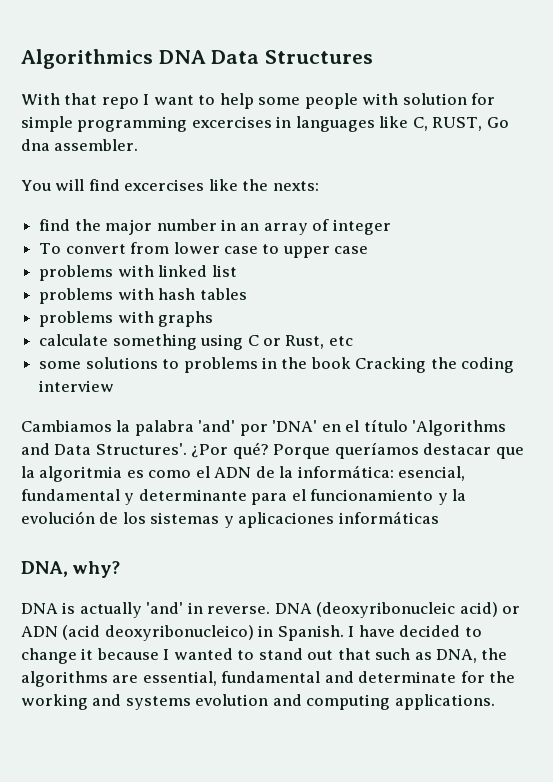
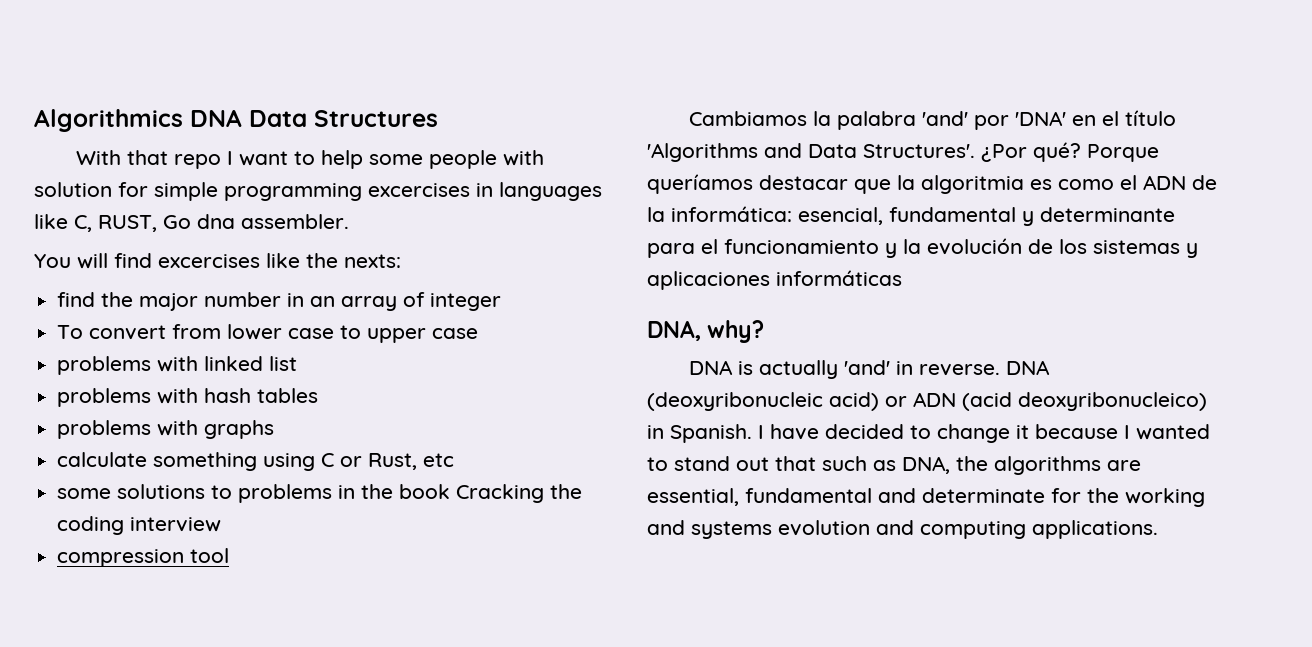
(115, 386) none -> [57,548,230,567] // compression tool

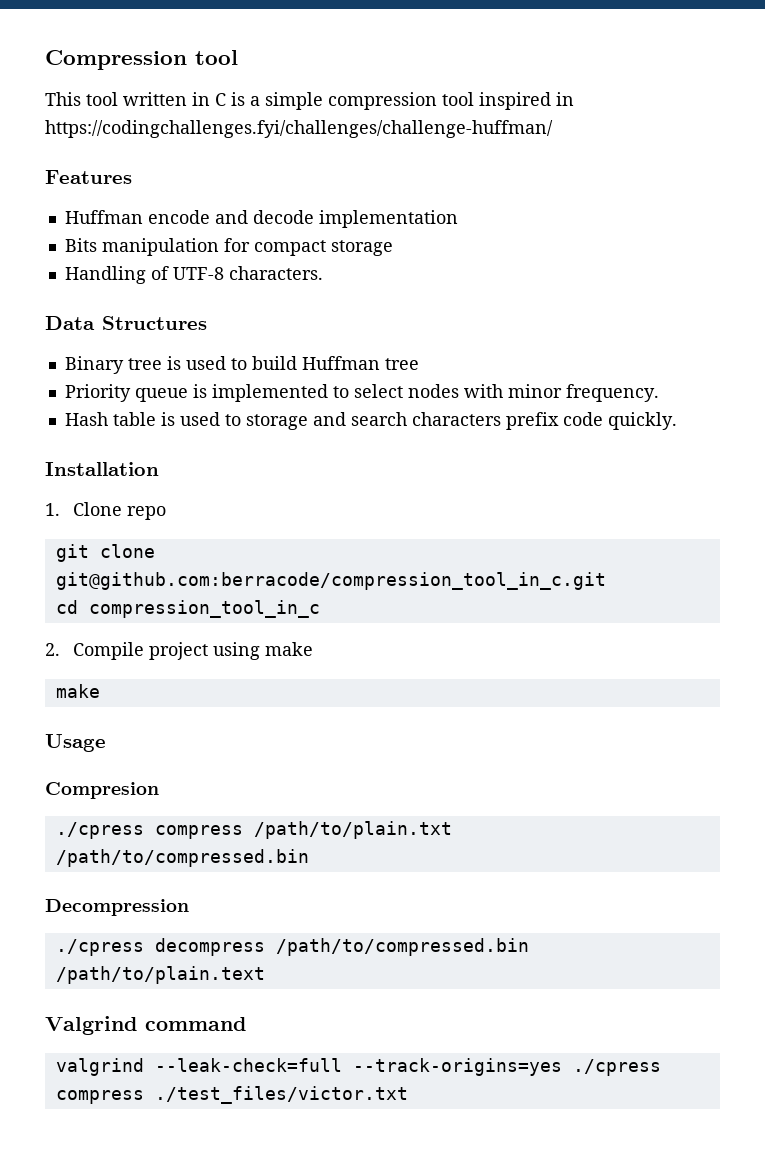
[34,109,438,132] [75,150,544,169] [34,182,602,201] [34,214,349,232] [34,253,401,269] [57,292,502,311] [57,324,479,343] [57,356,298,375] [57,388,319,407] [57,420,275,439] [57,452,455,471] [57,484,583,503] [57,516,222,535] [57,548,230,567] [688,110,1176,130] [647,142,1159,162] [647,174,1217,194] [647,206,1175,226] [647,238,1198,258] [647,270,902,290] [647,320,765,343] [688,360,1050,379] [647,392,1207,411] [647,424,1210,443] [647,456,1141,475] [647,488,1205,507] [647,520,1158,539] Algorithmics DNA Data Structures // With that repo I want to help some people with solution for simple programming excercises in languages like C, RUST, Go dna assembler. // You will find excercises like the nexts: // find the major number in an array of integer // To convert from lower case to upper case // problems with linked list // problems with hash tables // problems with graphs // calculate something using C or Rust, etc // some solutions to problems in the book Cracking the coding interview // compression tool // Cambiamos la palabra 'and' por 'DNA' en el título 'Algorithms and Data Structures'. ¿Por qué? Porque queríamos destacar que la algoritmia es como el ADN de la informática: esencial, fundamental y determinante para el funcionamiento y la evolución de los sistemas y aplicaciones informáticas // DNA, why? // DNA is actually 'and' in reverse. DNA (deoxyribonucleic acid) or ADN (acid deoxyribonucleico) in Spanish. I have decided to change it because I wanted to stand out that such as DNA, the algorithms are essential, fundamental and determinate for the working and systems evolution and computing applications. -> [45,50,238,70] [45,92,574,110] [45,120,553,138] [45,170,132,184] [64,210,458,228] [64,238,393,256] [64,266,323,284] [45,316,207,330] [64,356,419,374] [64,384,659,402] [64,412,677,430] [45,462,159,476] [45,502,166,520] [55,544,155,562] [55,572,606,590] [55,600,320,618] [45,642,313,660] [55,684,100,698] [45,734,106,752] [45,782,159,799] [55,821,452,839] [55,849,309,867] [45,899,189,916] [55,938,529,956] [55,966,265,984] [45,1016,246,1035] [55,1058,661,1076] [55,1086,408,1104] Compression tool // This tool written in C is a simple compression tool inspired in https://codingchallenges.fyi/challenges/challenge-huffman/ // Features // Huffman encode and decode implementation // Bits manipulation for compact storage // Handling of UTF-8 characters. // Data Structures // Binary tree is used to build Huffman tree // Priority queue is implemented to select nodes with minor frequency. // Hash table is used to storage and search characters prefix code quickly. // Installation // 1. Clone repo // git clone git@github.com:berracode/compression_tool_in_c.git // cd compression_tool_in_c // 2. Compile project using make // make // Usage // Compresion // ./cpress compress /path/to/plain.txt /path/to/compressed.bin // Decompression // ./cpress decompress /path/to/compressed.bin /path/to/plain.text // Valgrind command // valgrind --leak-check=full --track-origins=yes ./cpress compress ./test_files/victor.txt

